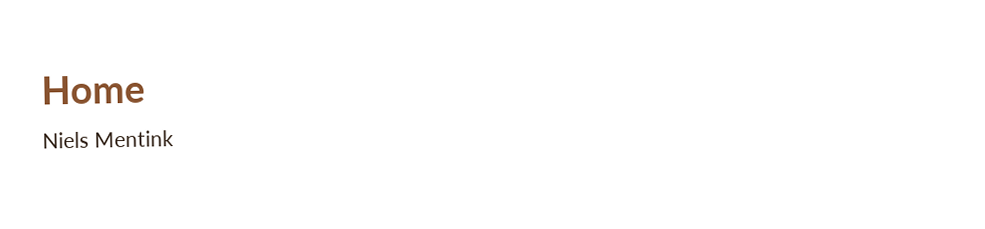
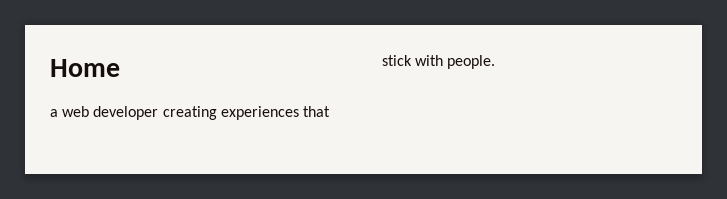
[42,130,174,149] Niels Mentink -> [50,106,330,120] [382,55,496,69] a web developer creating experiences that stick with people.

